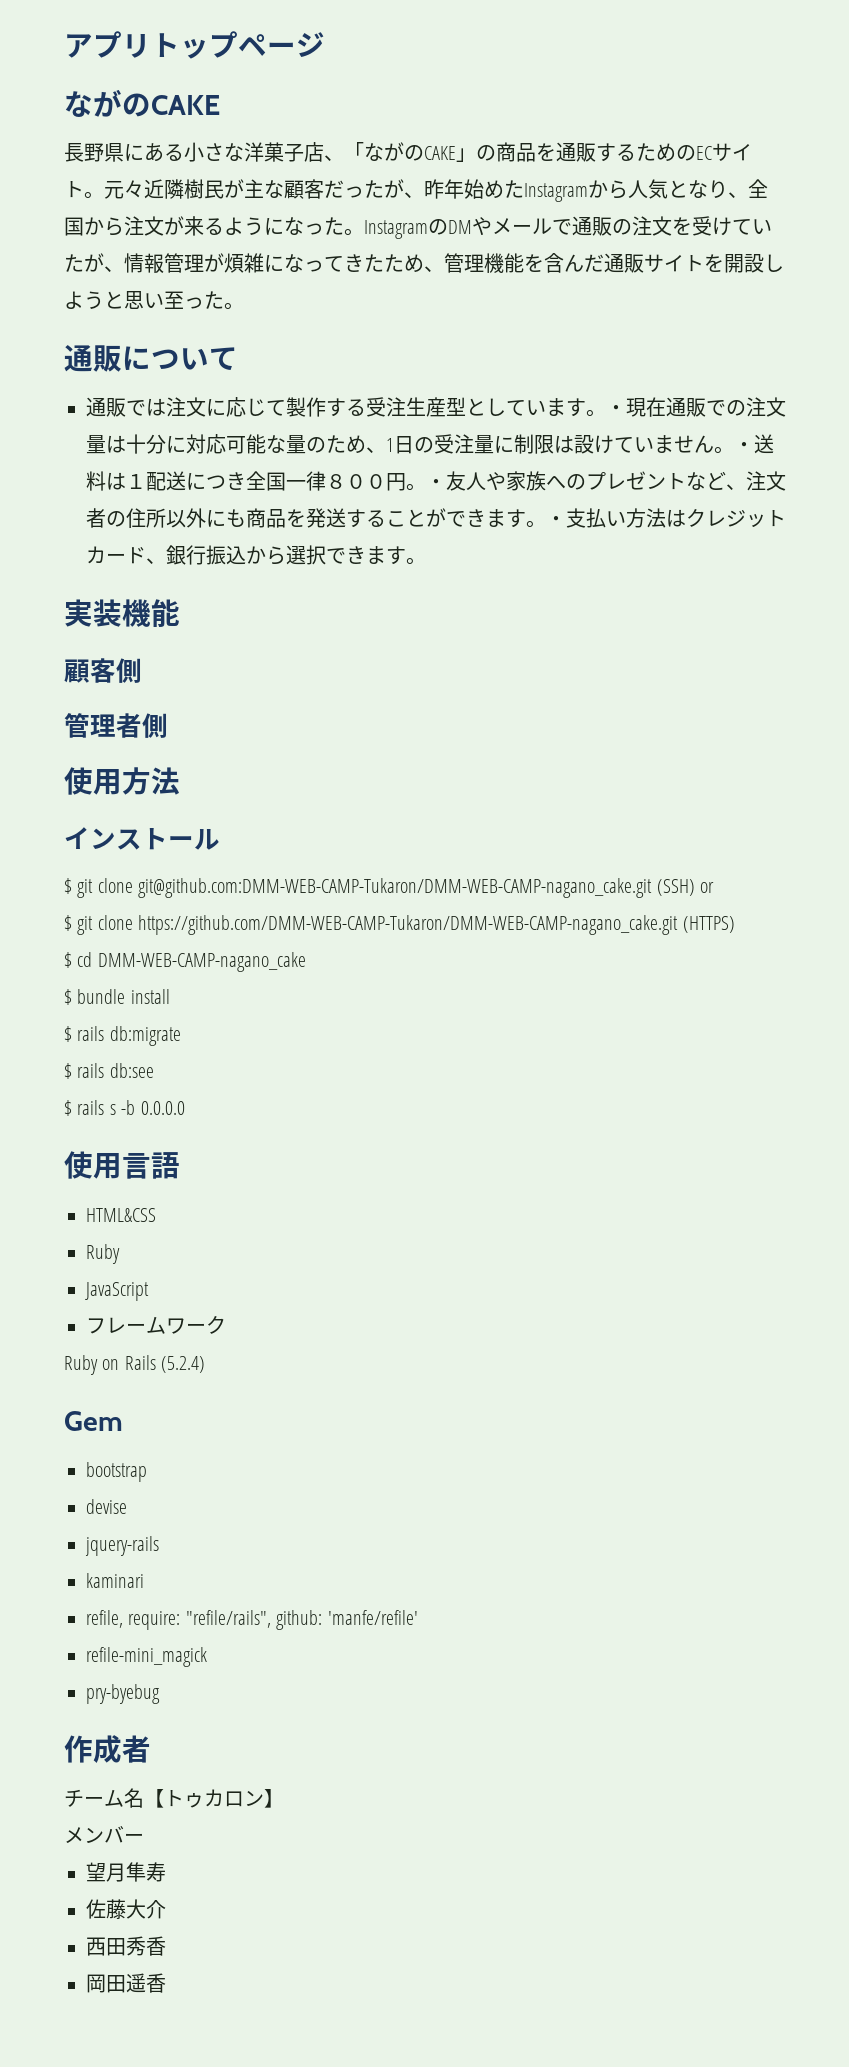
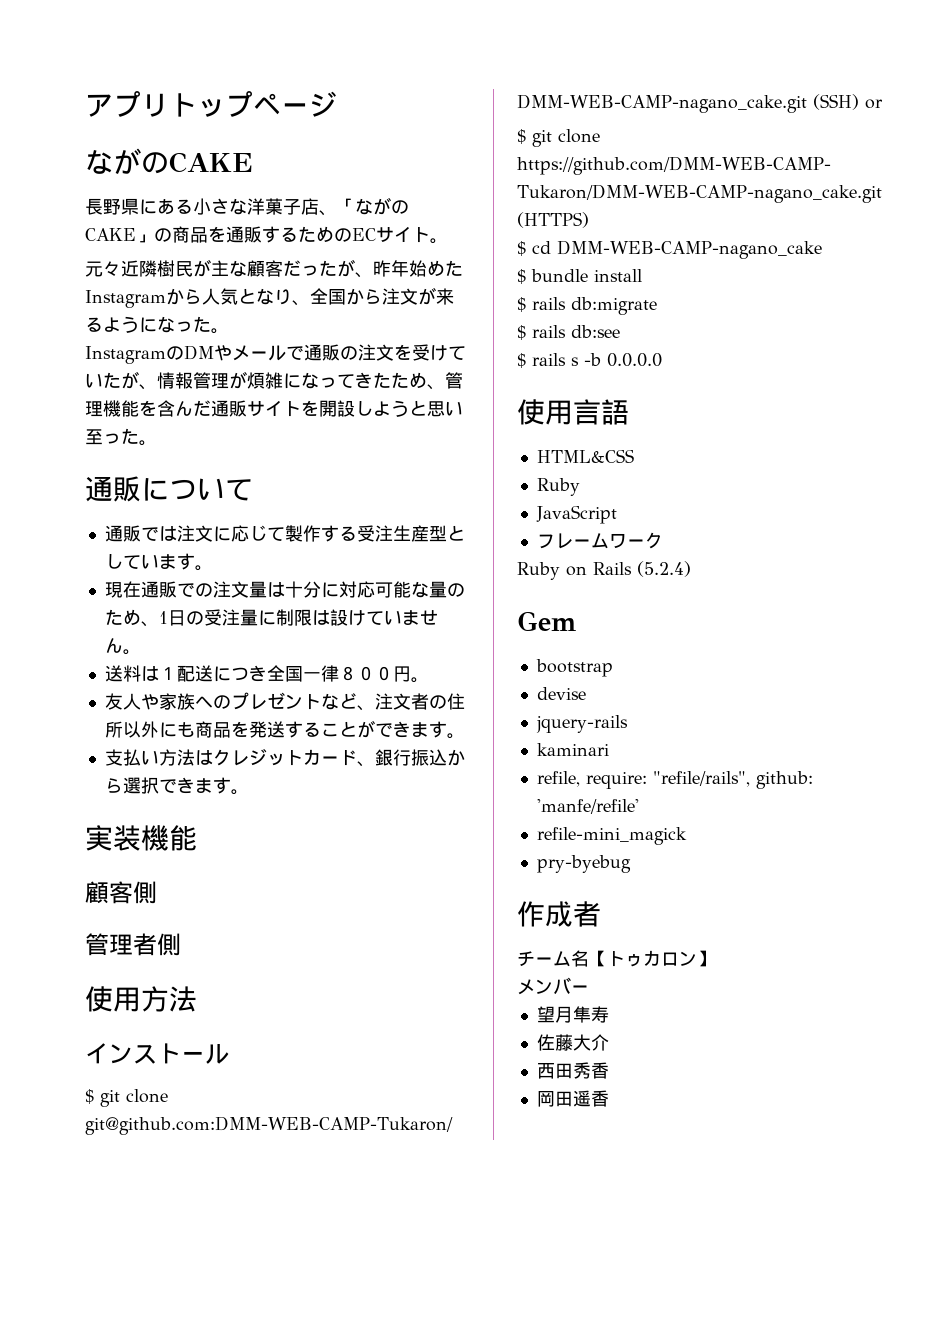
(104, 195) none -> (448, 241) //
(364, 232) none -> (229, 331) //
[606,405,626,415] ・ -> (213, 568) //
[734,442,754,452] ・ -> (141, 652) //
[426,479,446,489] ・ -> (429, 680) //
[546,516,566,526] ・ -> (465, 736) //

